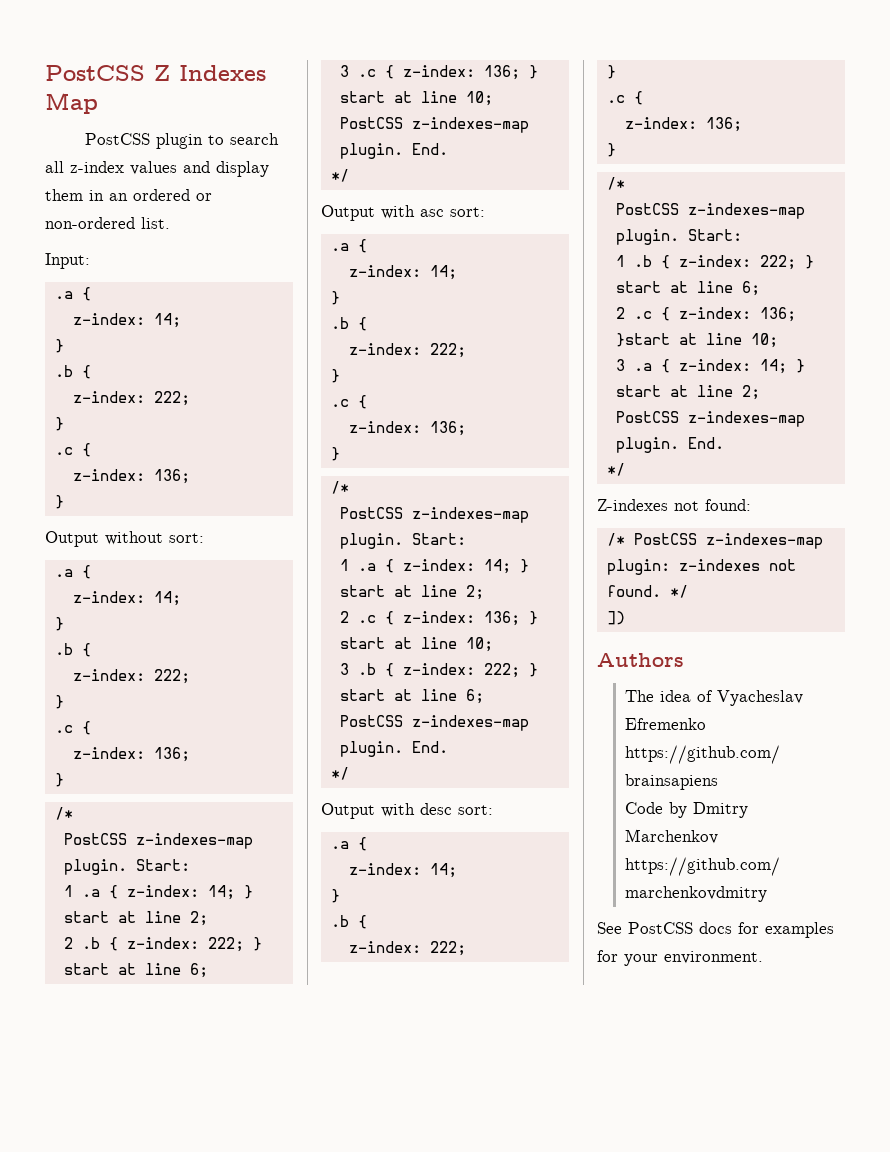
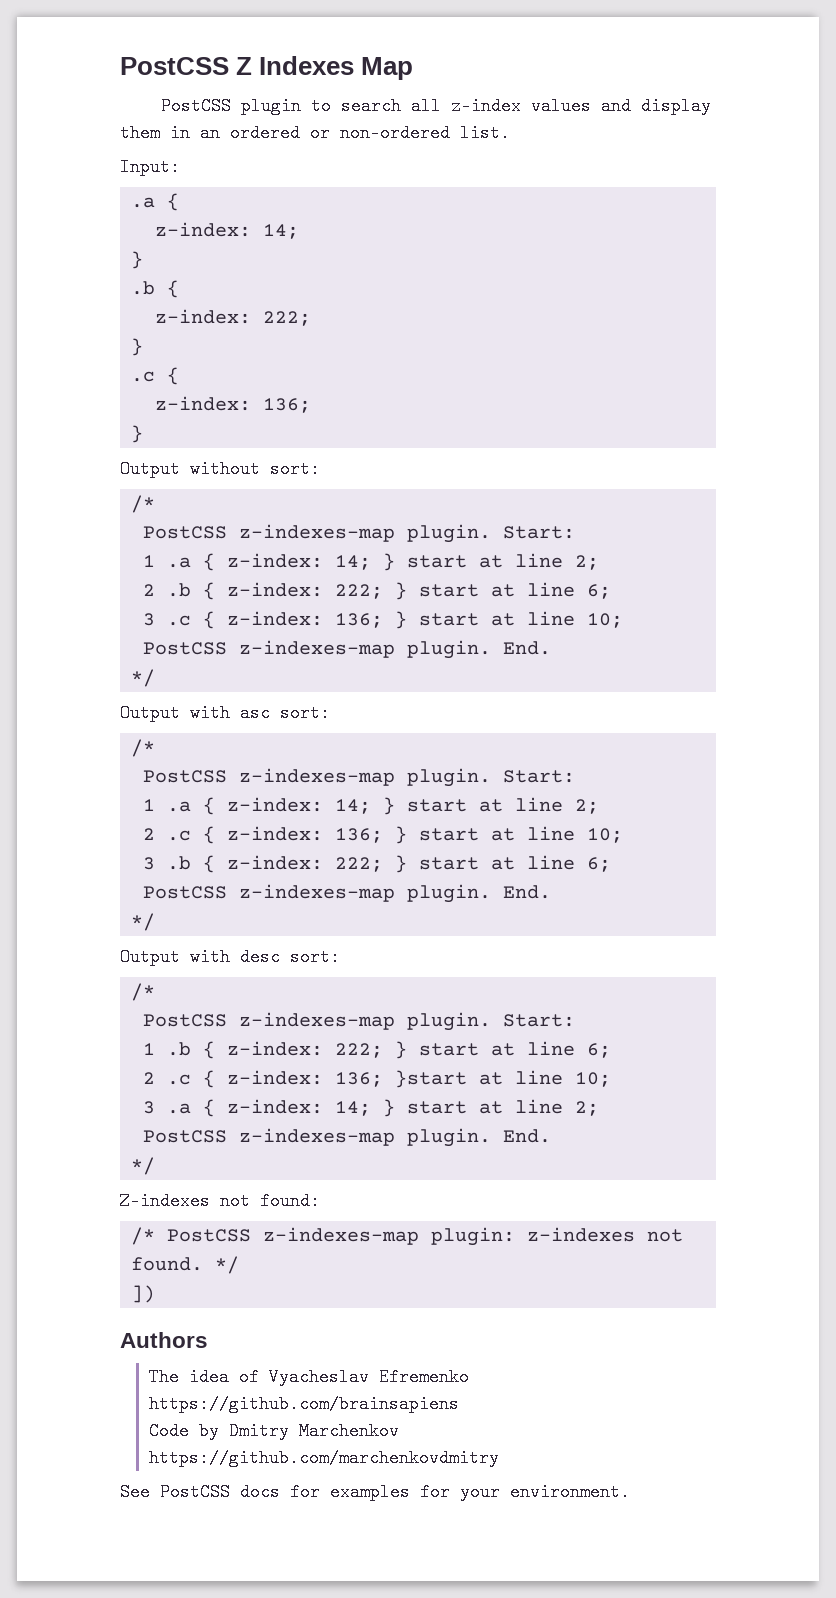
[54,565,91,579] [72,591,181,606] [54,617,64,631] [54,643,91,657] [72,669,190,684] [54,695,64,709] [54,721,91,735] [72,747,190,762] [54,773,64,787] // .a { // z-index: 14; // } // .b { // z-index: 222; // } // .c { // z-index: 136; // } -> (320, 469) none
[330,239,367,253] [348,265,457,280] [330,291,340,305] [330,317,367,331] [348,343,466,358] [330,369,340,383] [330,395,367,409] [348,421,466,436] [330,447,340,461] // .a { // z-index: 14; // } // .b { // z-index: 222; // } // .c { // z-index: 136; // } -> (330, 713) none
[330,837,367,851] [348,863,457,878] [330,889,340,903] [330,915,367,929] [348,941,466,956] [606,65,616,79] [606,91,643,105] [624,117,742,132] [606,143,616,157] // .a { // z-index: 14; // } // .b { // z-index: 222; // } // .c { // z-index: 136; // } -> (340, 957) none

